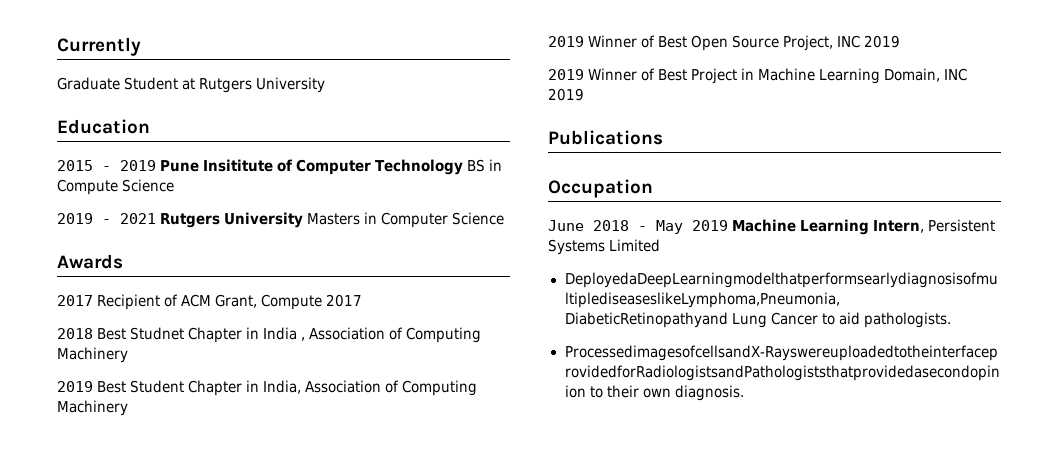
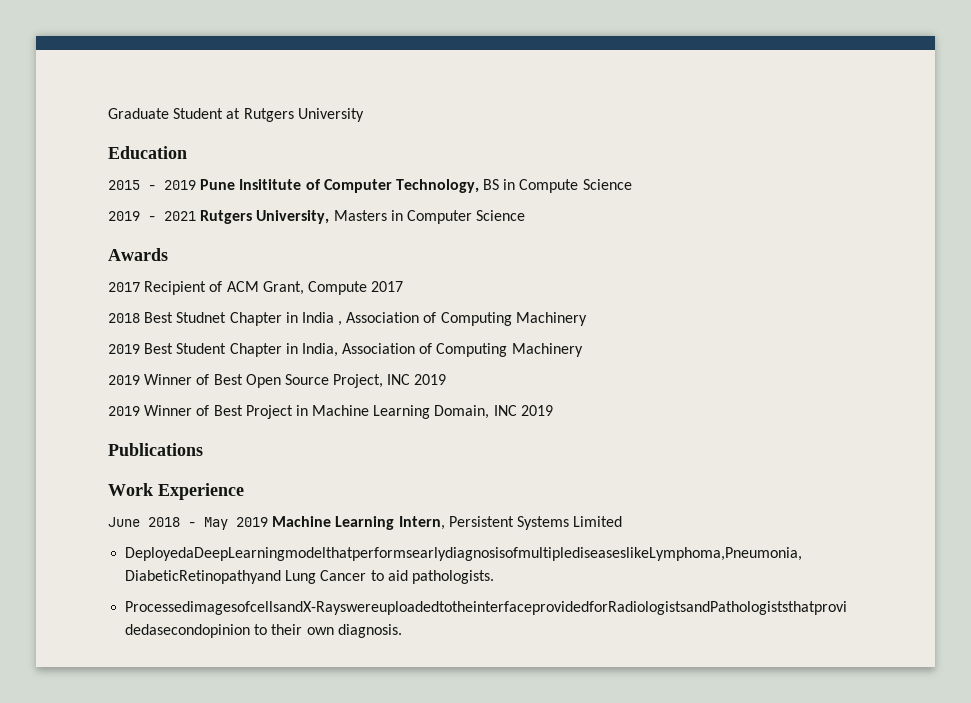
[57,37,141,56] Currently // -> (108, 113) none
[375,159,464,175] Technology -> [395,179,479,193] Technology,
[224,212,304,228] University -> [256,210,330,224] University,
[548,179,653,198] Occupation -> [108,483,244,500] Work Experience

